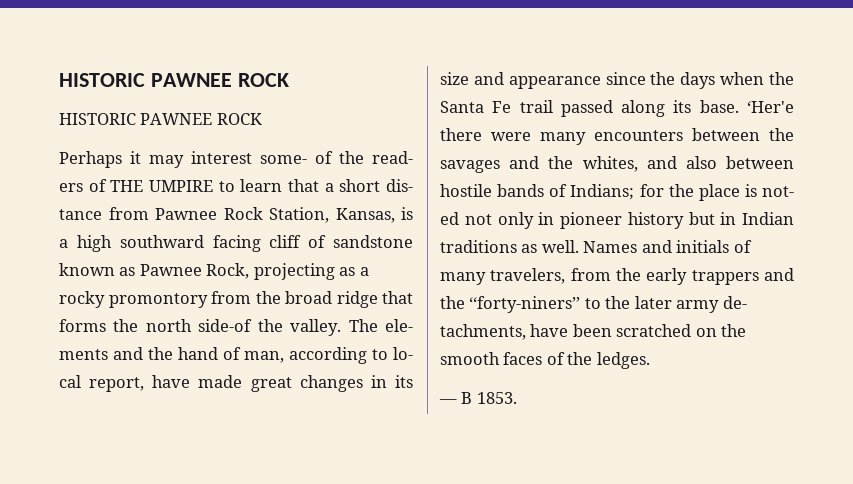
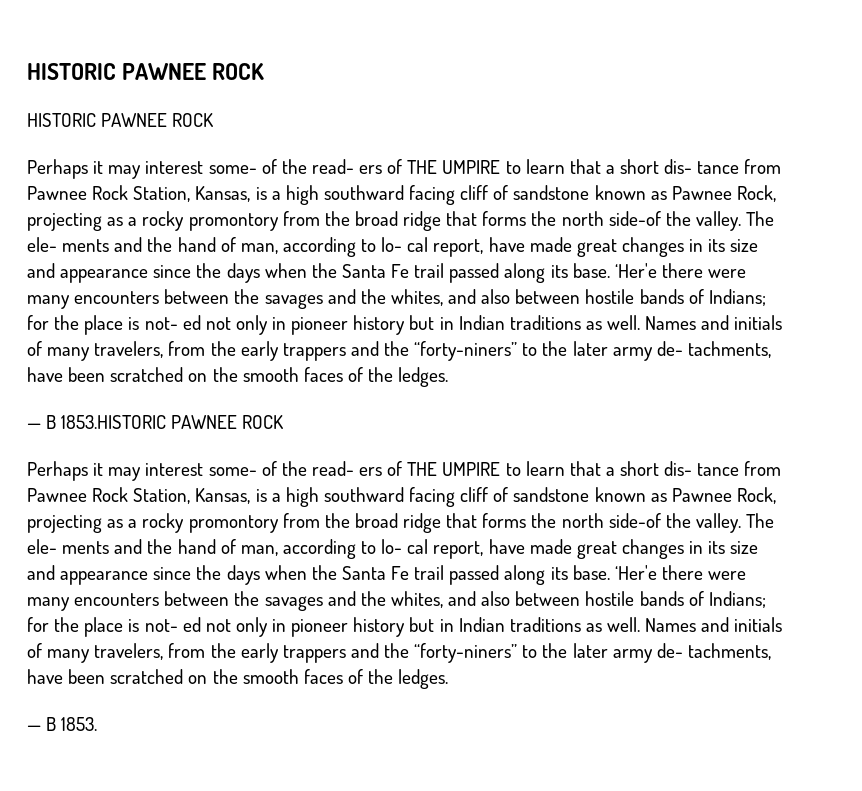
(650, 360) none -> [27,415,285,429] [27,461,782,481] [27,487,776,507] [27,513,775,533] [27,539,759,559] [27,565,747,585] [27,591,766,611] [27,617,783,637] [27,643,771,663] [27,669,449,689] // — B 1853.HISTORIC PAWNEE ROCK // Perhaps it may interest some- of the read- ers of THE UMPIRE to learn that a short dis- tance from Pawnee Rock Station, Kansas, is a high southward facing cliff of sandstone known as Pawnee Rock, projecting as a rocky promontory from the broad ridge that forms the north side-of the valley. The ele- ments and the hand of man, according to lo- cal report, have made great changes in its size and appearance since the days when the Santa Fe trail passed along its base. ‘Her'e there were many encounters between the savages and the whites, and also between hostile bands of Indians; for the place is not- ed not only in pioneer history but in Indian traditions as well. Names and initials of many travelers, from the early trappers and the ‘‘forty-niners’’ to the later army de- tachments, have been scratched on the smooth faces of the ledges.

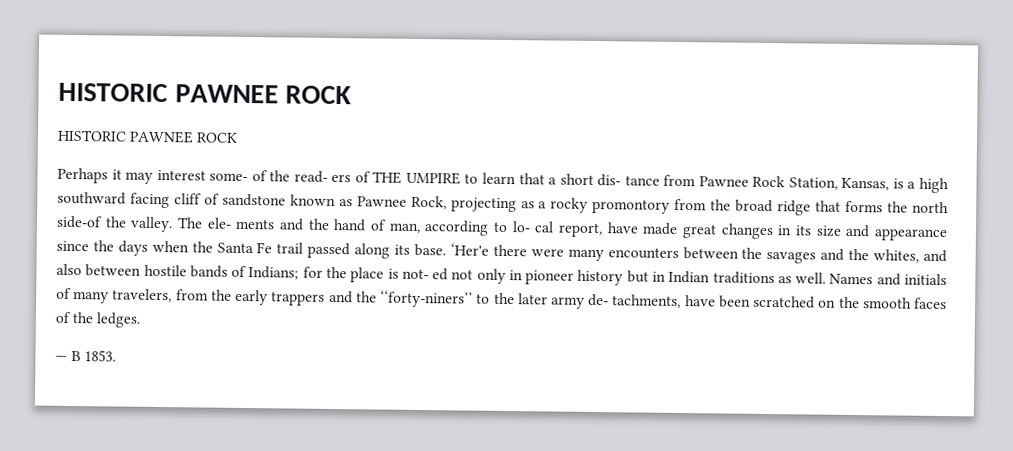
[27,415,285,429] [27,461,782,481] [27,487,776,507] [27,513,775,533] [27,539,759,559] [27,565,747,585] [27,591,766,611] [27,617,783,637] [27,643,771,663] [27,669,449,689] // — B 1853.HISTORIC PAWNEE ROCK // Perhaps it may interest some- of the read- ers of THE UMPIRE to learn that a short dis- tance from Pawnee Rock Station, Kansas, is a high southward facing cliff of sandstone known as Pawnee Rock, projecting as a rocky promontory from the broad ridge that forms the north side-of the valley. The ele- ments and the hand of man, according to lo- cal report, have made great changes in its size and appearance since the days when the Santa Fe trail passed along its base. ‘Her'e there were many encounters between the savages and the whites, and also between hostile bands of Indians; for the place is not- ed not only in pioneer history but in Indian traditions as well. Names and initials of many travelers, from the early trappers and the ‘‘forty-niners’’ to the later army de- tachments, have been scratched on the smooth faces of the ledges. -> (141, 320) none

